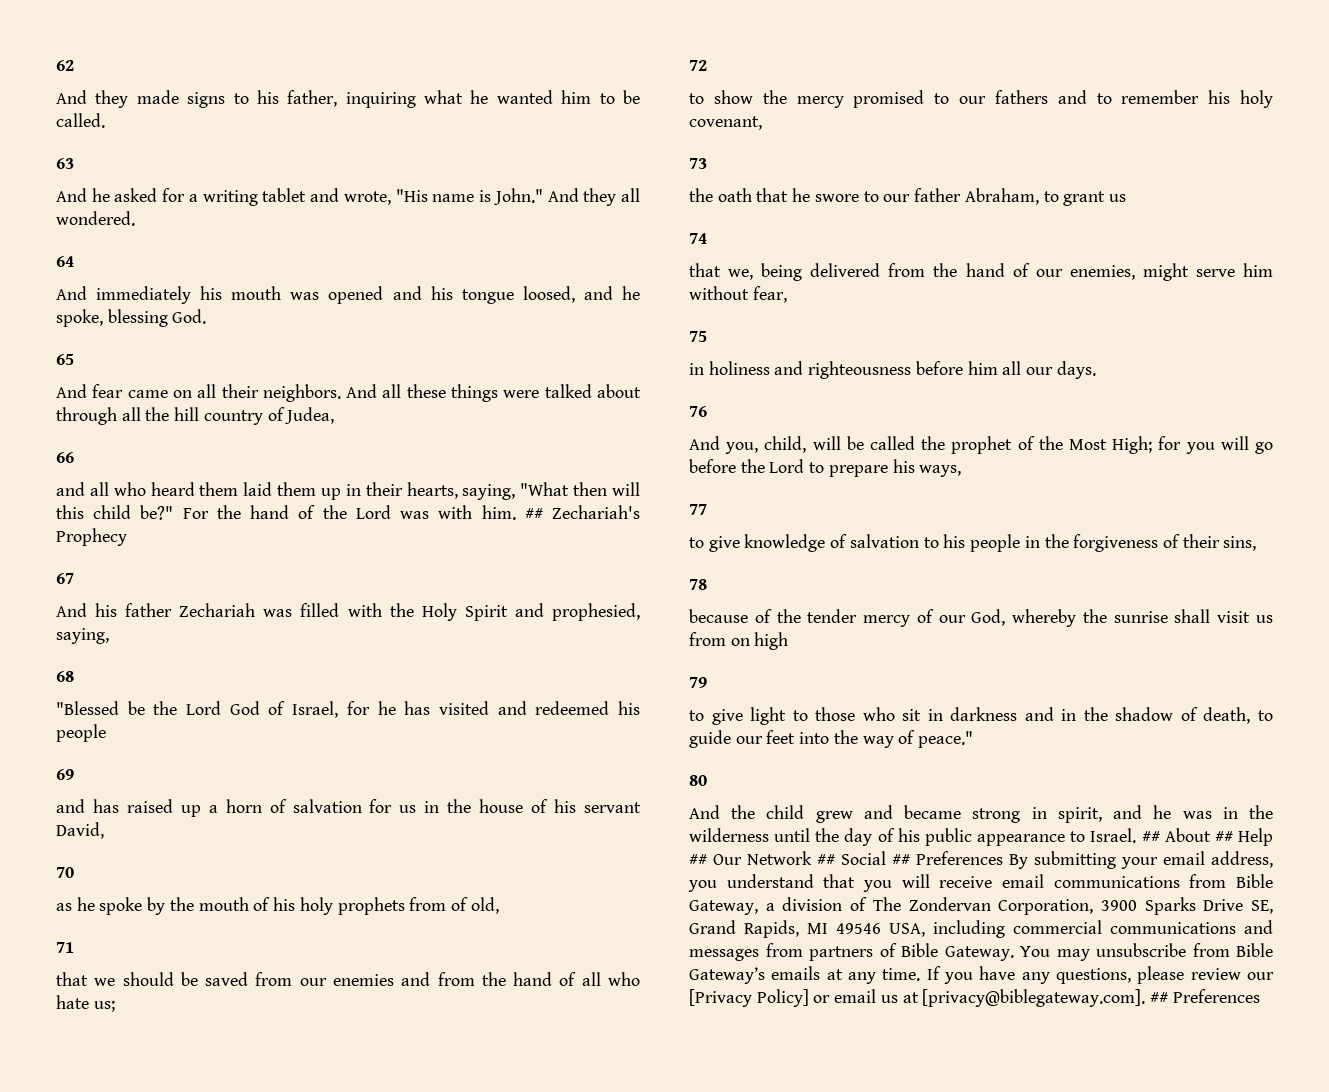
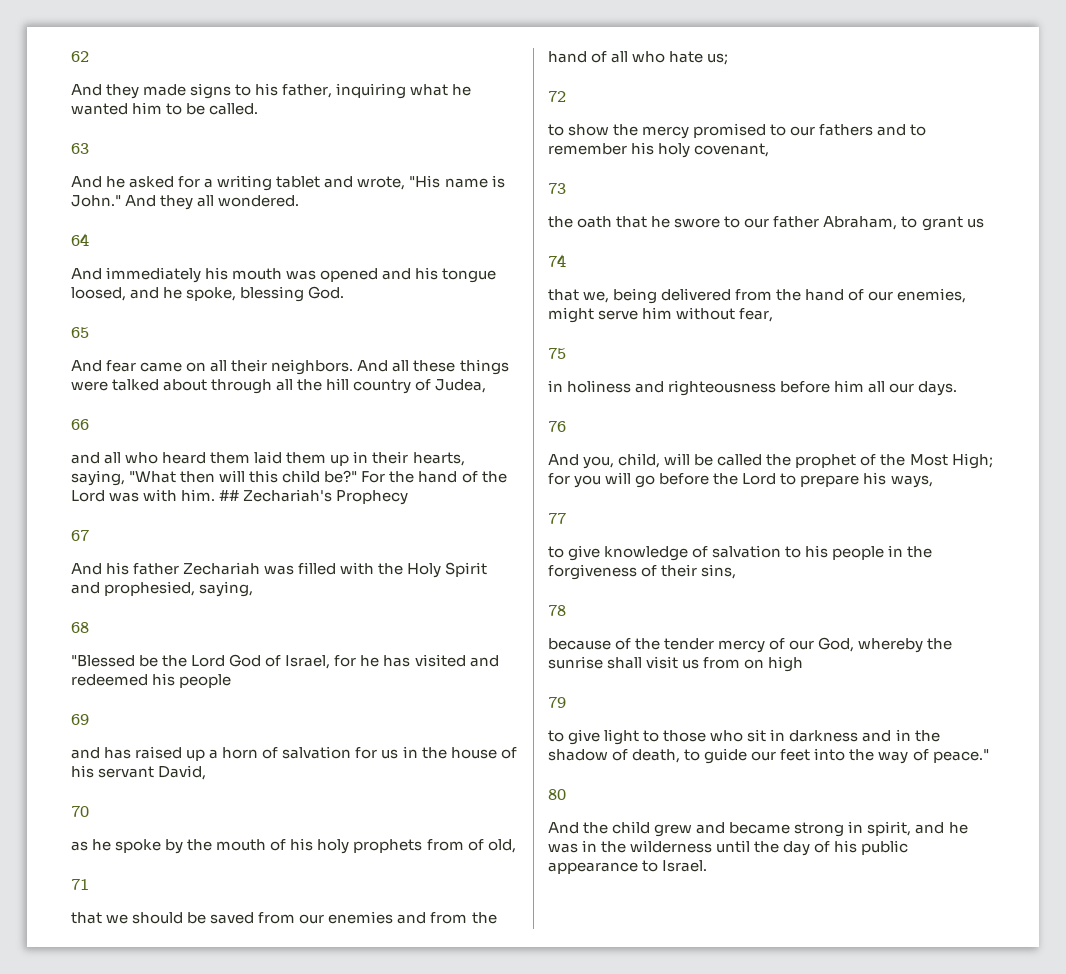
[1141,828,1273,846] [689,851,1273,869] [688,874,1273,892] [689,897,1273,915] [689,920,1273,938] [689,943,1273,961] [689,966,1274,984] [689,989,1260,1007] ## About ## Help ## Our Network ## Social ## Preferences By submitting your email address, you understand that you will receive email communications from Bible Gateway, a division of The Zondervan Corporation, 3900 Sparks Drive SE, Grand Rapids, MI 49546 USA, including commercial communications and messages from partners of Bible Gateway. You may unsubscribe from Bible Gateway’s emails at any time. If you have any questions, please review our [Privacy Policy] or email us at [privacy@biblegateway.com]. ## Preferences -> (708, 866) none

